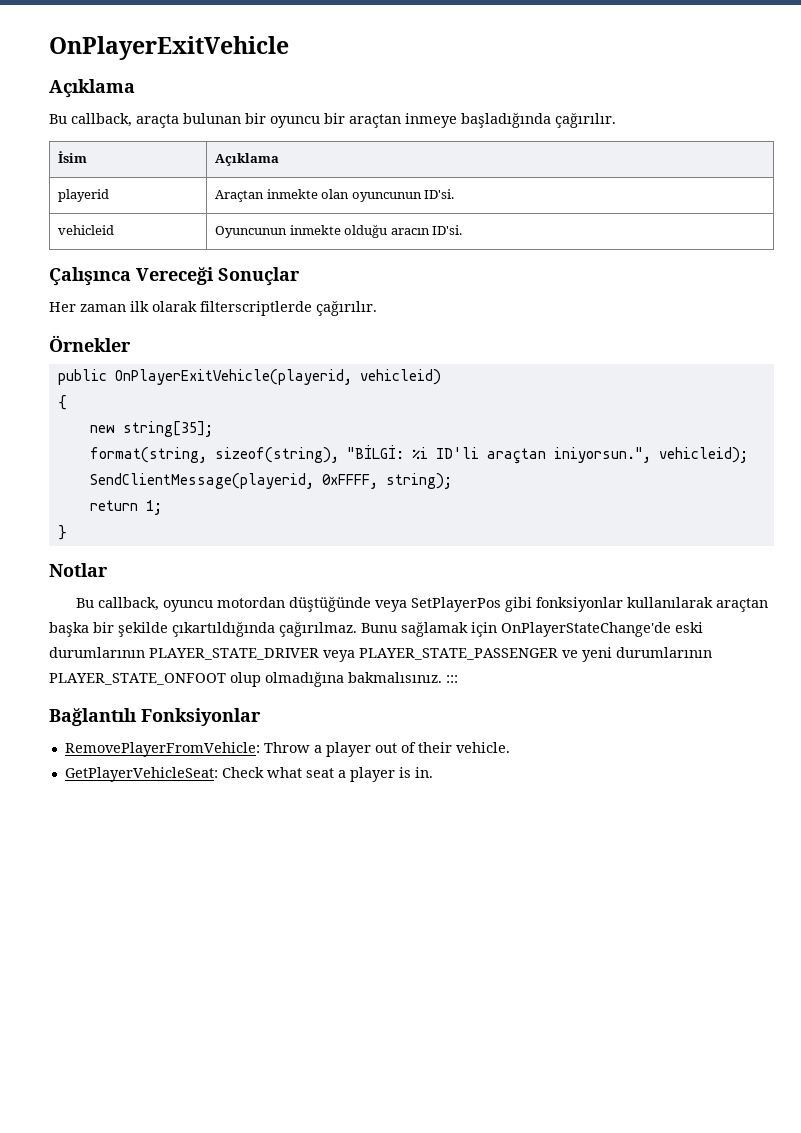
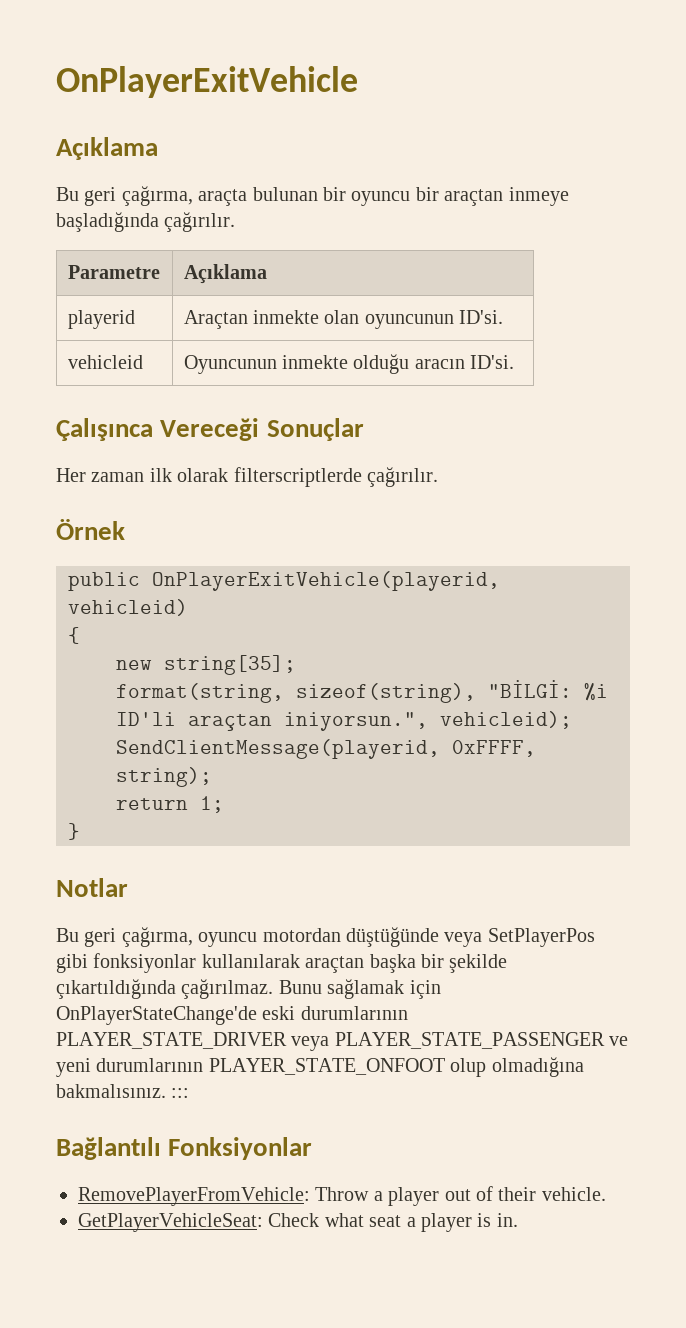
[71,113,132,127] callback, -> [84,186,193,206] geri çağırma,
[58,151,88,163] İsim -> [67,265,160,279] Parametre
[49,335,131,352] Örnekler -> [56,519,125,540] Örnek
[97,597,159,611] callback, -> [84,927,193,947] geri çağırma,

